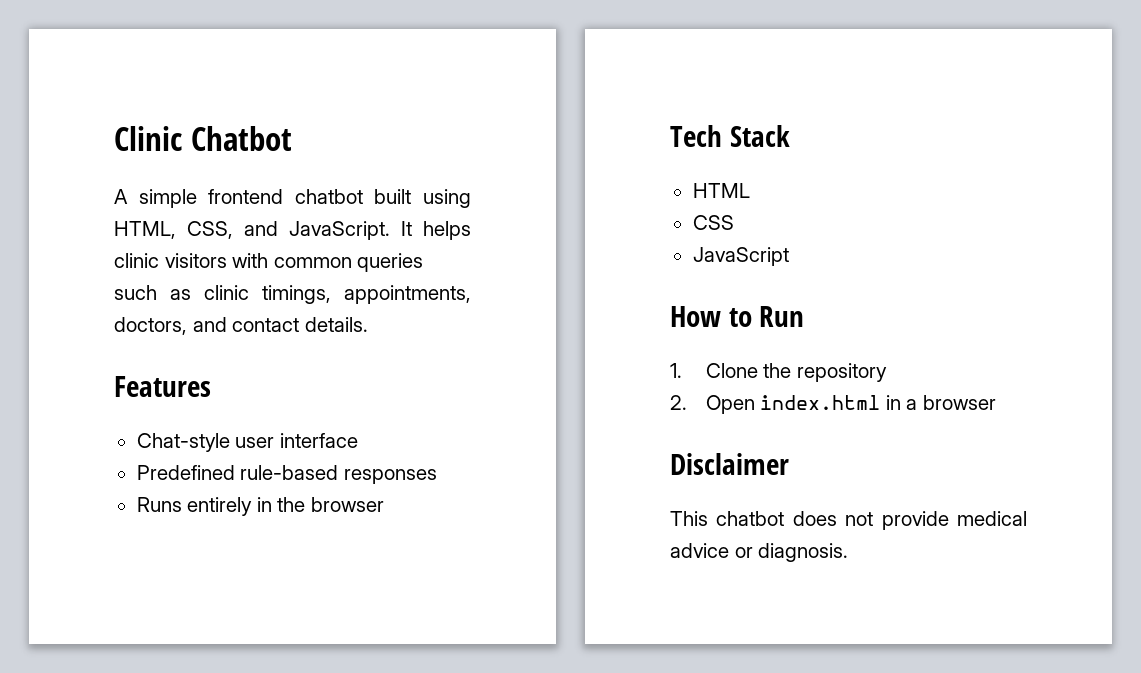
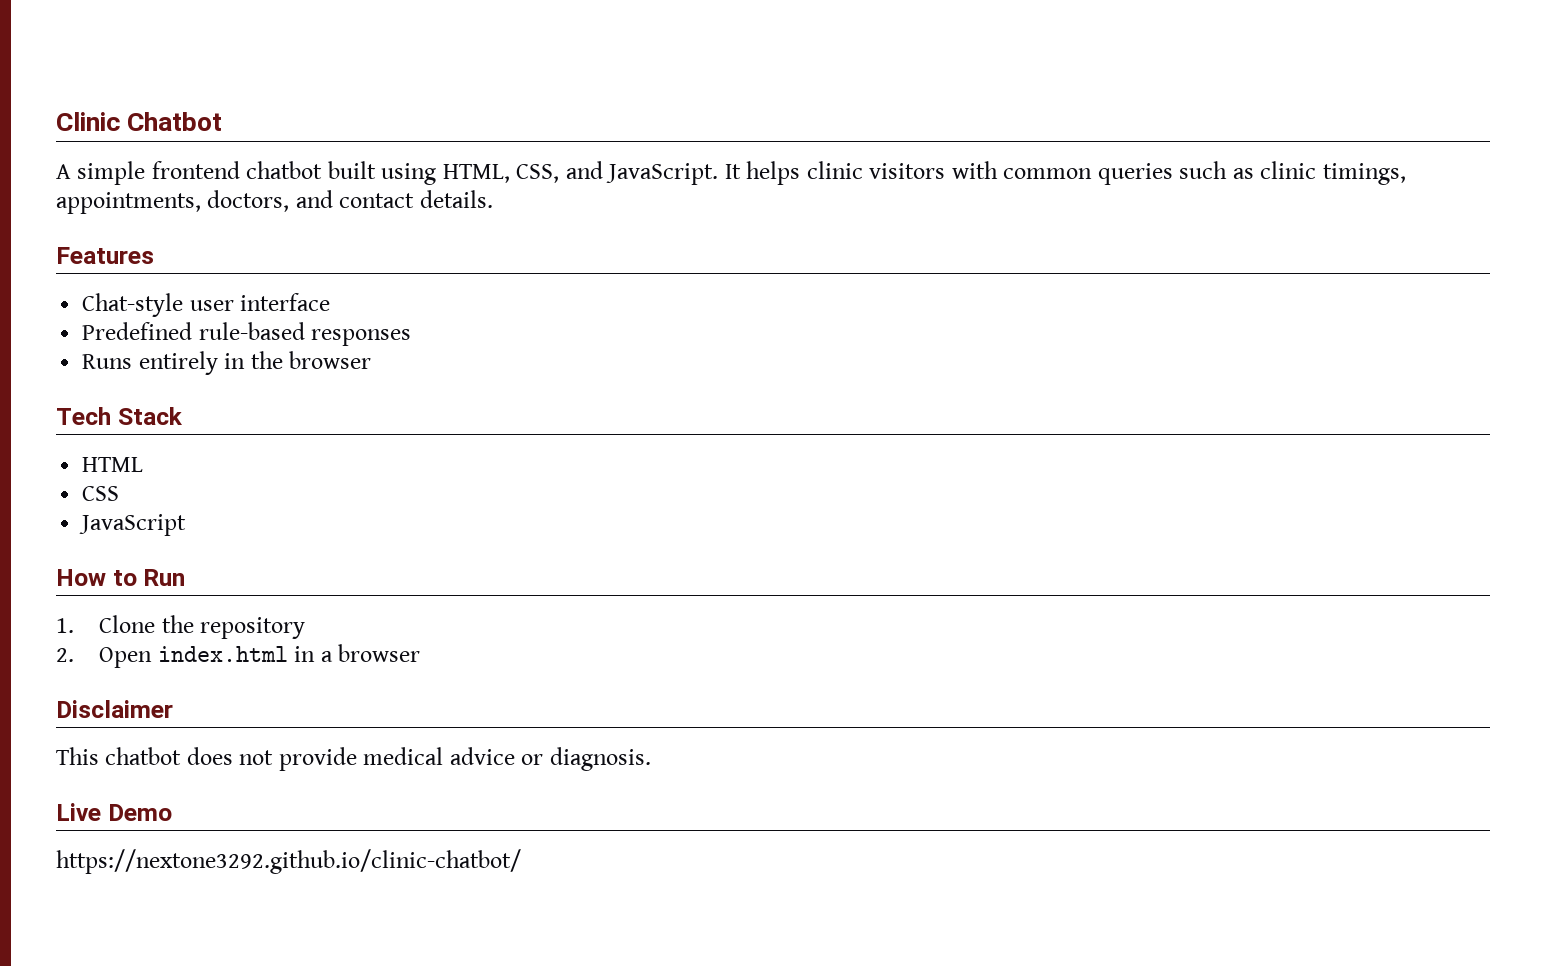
(849, 552) none -> [56,803,172,821] [56,849,521,874] // Live Demo // https://nextone3292.github.io/clinic-chatbot/

